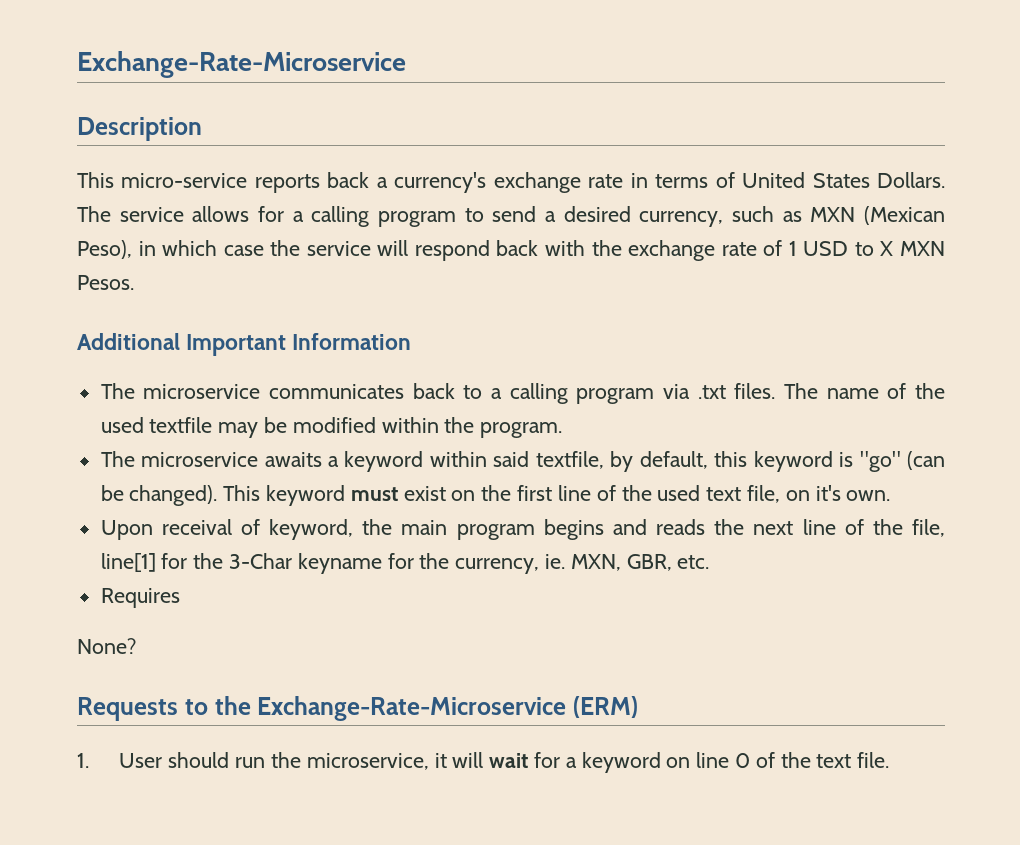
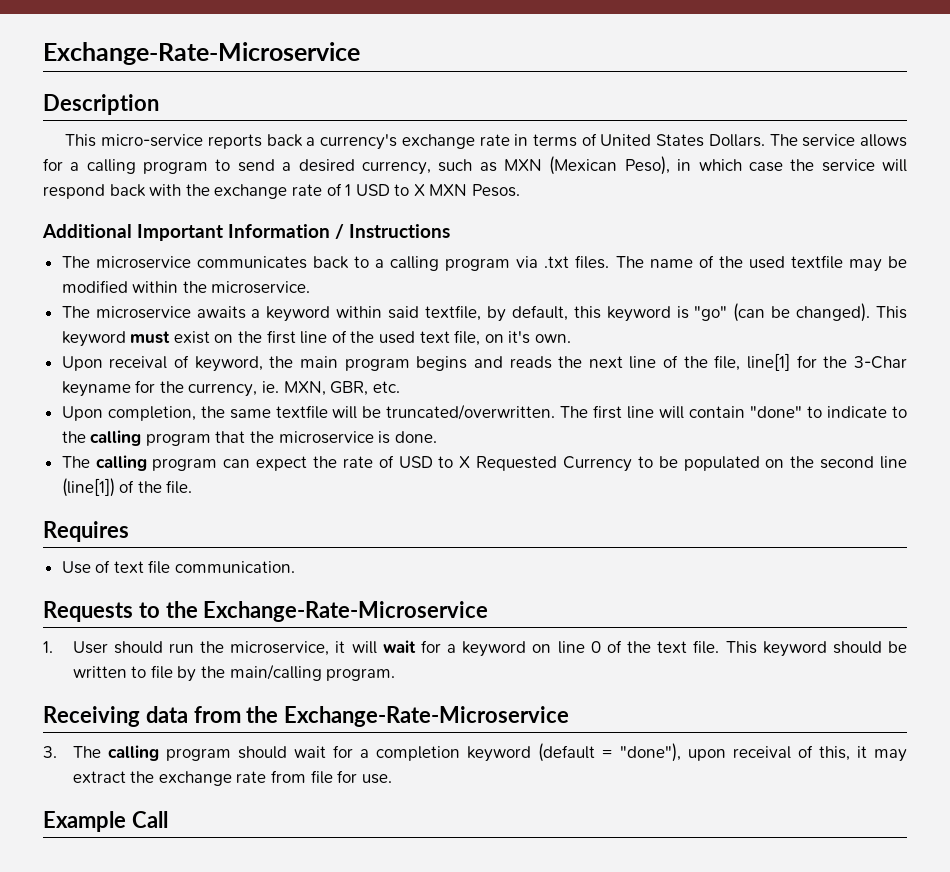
(412, 341) none -> [335,224,450,239] / Instructions
[480,422,563,438] program. -> [211,281,311,294] microservice.
[100,588,180,608] [77,638,136,654] Requires // None? -> [61,404,907,421] [61,430,437,446] [61,455,908,472] [61,478,193,497] [43,521,129,542] [61,560,296,574] Upon completion, the same textfile will be truncated/overwritten. The first line will contain "done" to indicate to the calling program that the microservice is done. // The calling program can expect the rate of USD to X Requested Currency to be populated on the second line (line[1]) of the file. // Requires // Use of text file communication.
[573,696,638,718] (ERM) -> (489, 611) none
(890, 760) none -> [725,641,907,657] [72,664,396,682] [43,706,570,727] [43,743,907,762] [72,770,392,786] [43,811,168,832] This keyword should be written to file by the main/calling program. // Receiving data from the Exchange-Rate-Microservice // 3. The calling program should wait for a completion keyword (default = "done"), upon receival of this, it may extract the exchange rate from file for use. // Example Call

